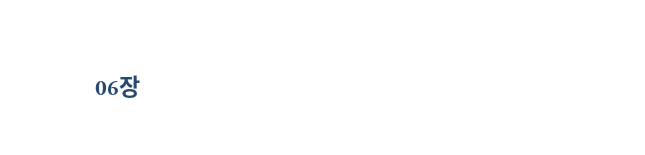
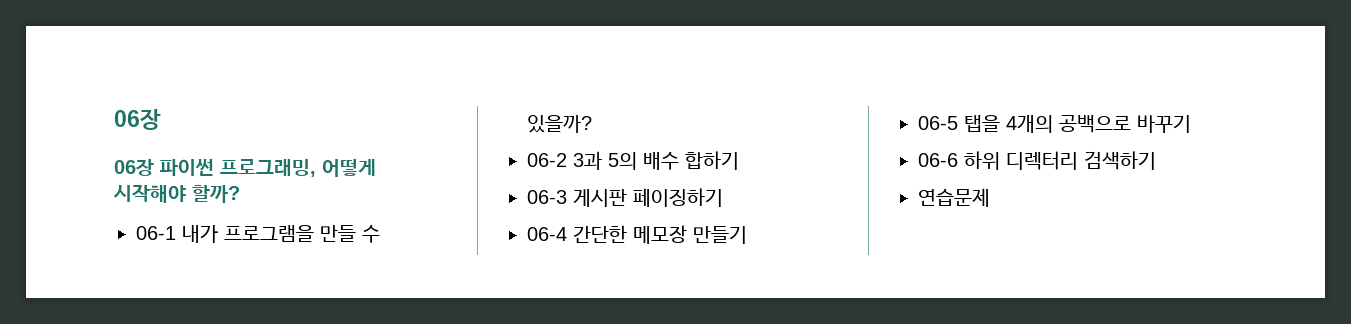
[95,75,140,98] 06장 -> [114,109,161,130] [114,159,376,177] [113,184,240,203] [136,225,380,243] [527,115,592,133] [527,151,739,170] [527,188,723,207] [527,225,747,244] [918,114,1191,133] [918,151,1156,170] [918,188,990,207] 06장 // 06장 파이썬 프로그래밍, 어떻게 시작해야 할까? // 06-1 내가 프로그램을 만들 수 있을까? // 06-2 3과 5의 배수 합하기 // 06-3 게시판 페이징하기 // 06-4 간단한 메모장 만들기 // 06-5 탭을 4개의 공백으로 바꾸기 // 06-6 하위 디렉터리 검색하기 // 연습문제

